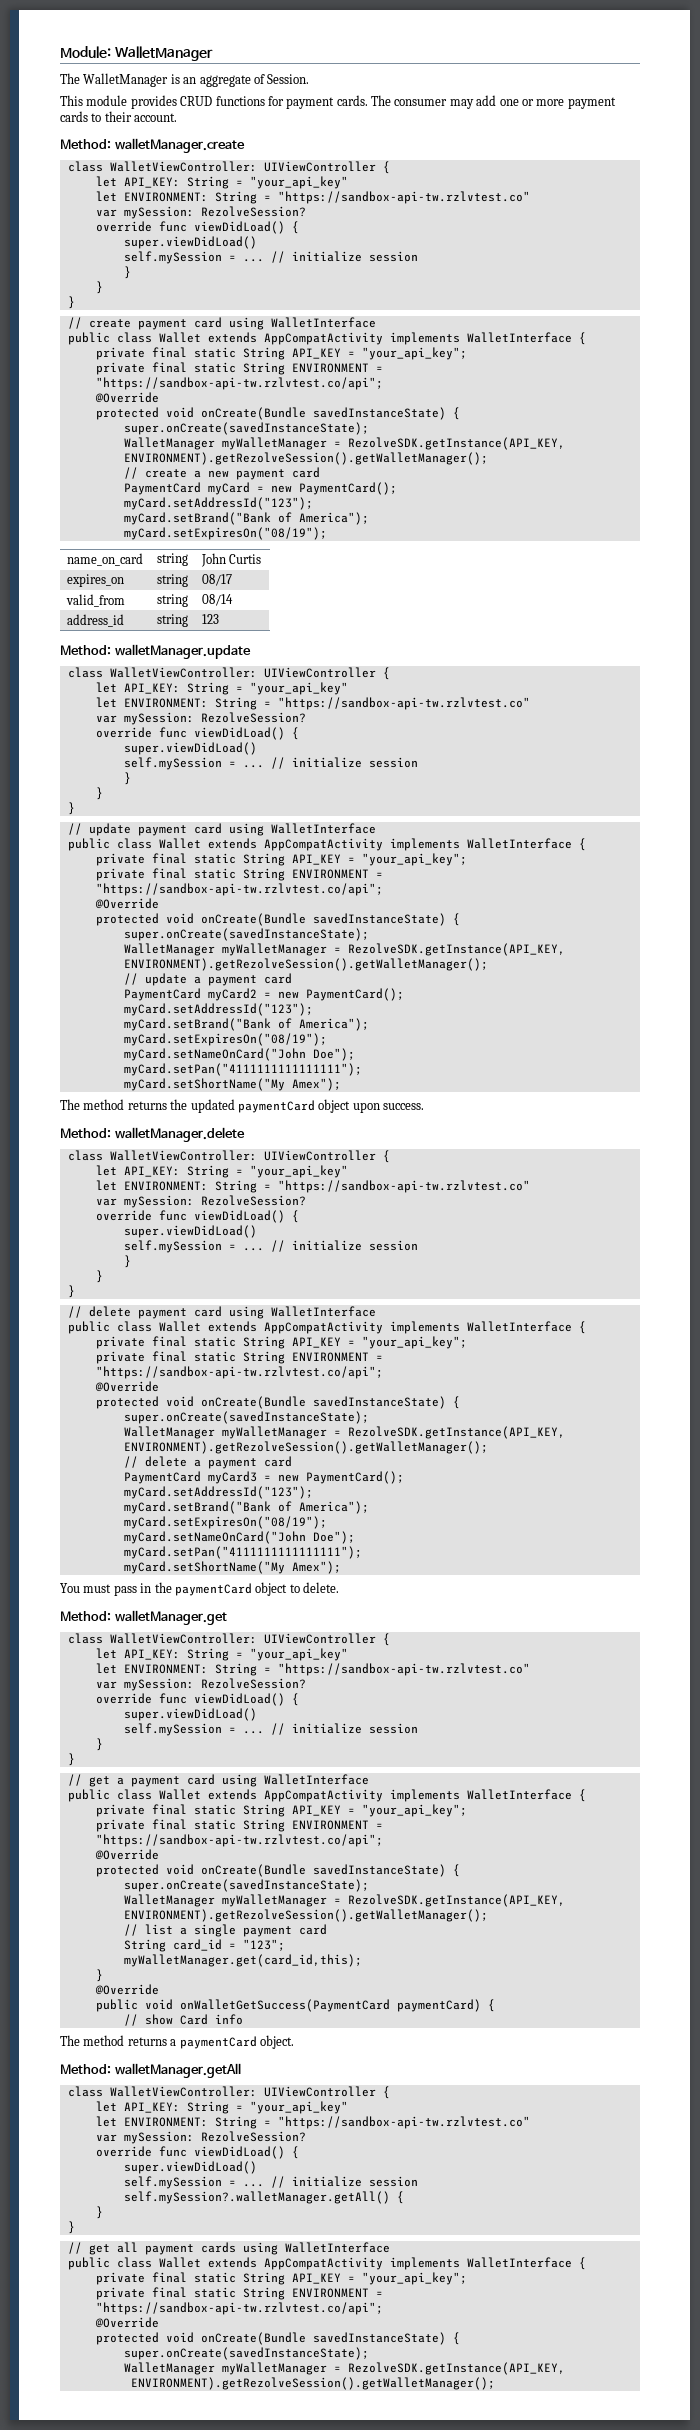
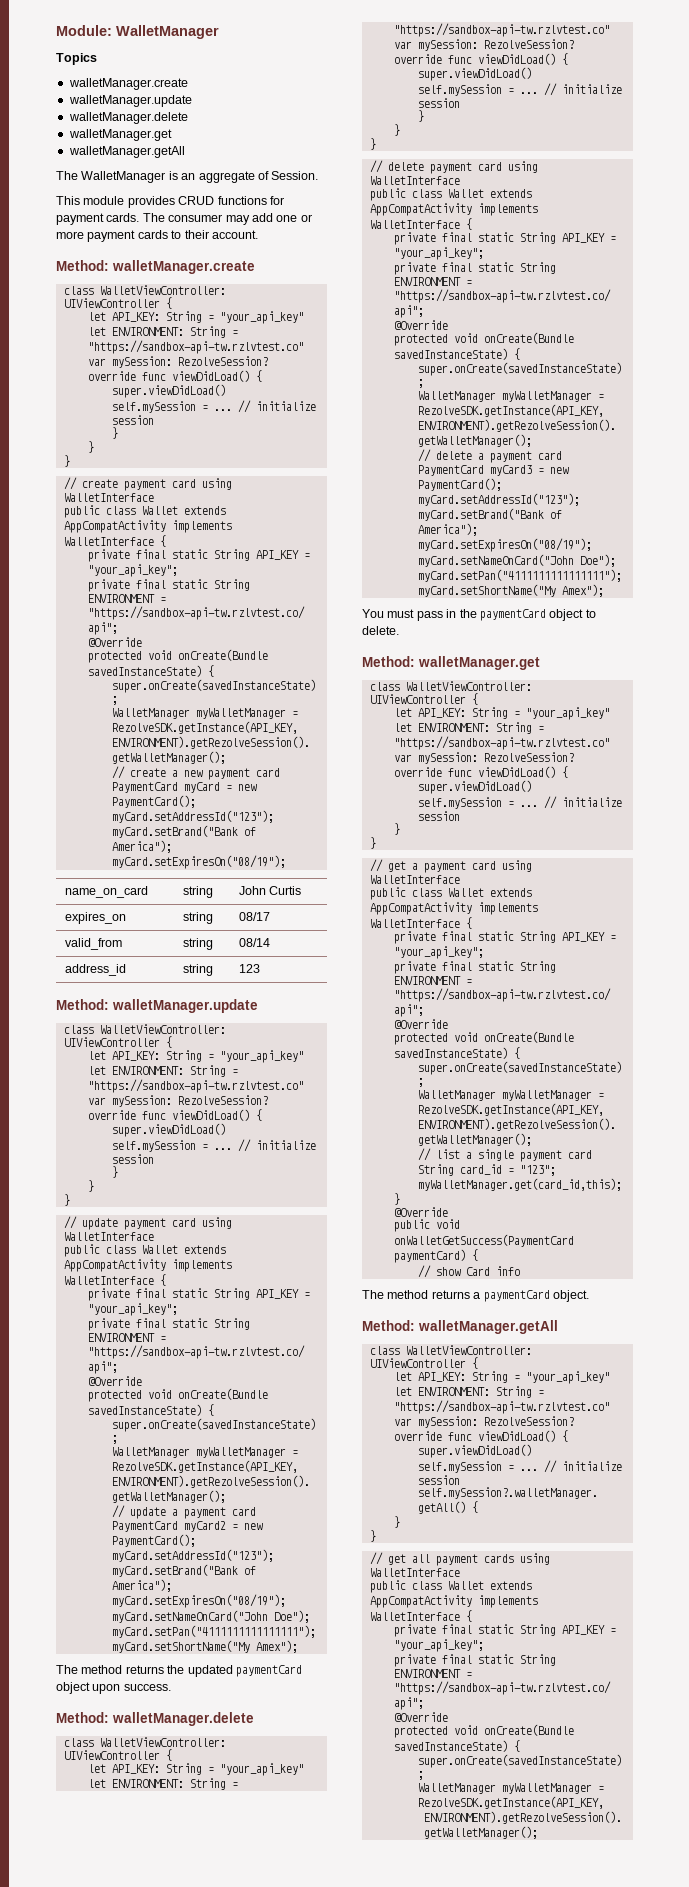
(213, 53) none -> [56,53,97,65] [68,78,188,90] [68,95,192,107] [68,112,188,124] [68,129,172,141] [68,146,185,158] // Topics // walletManager.create // walletManager.update // walletManager.delete // walletManager.get // walletManager.getAll

